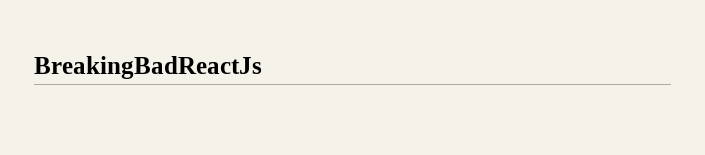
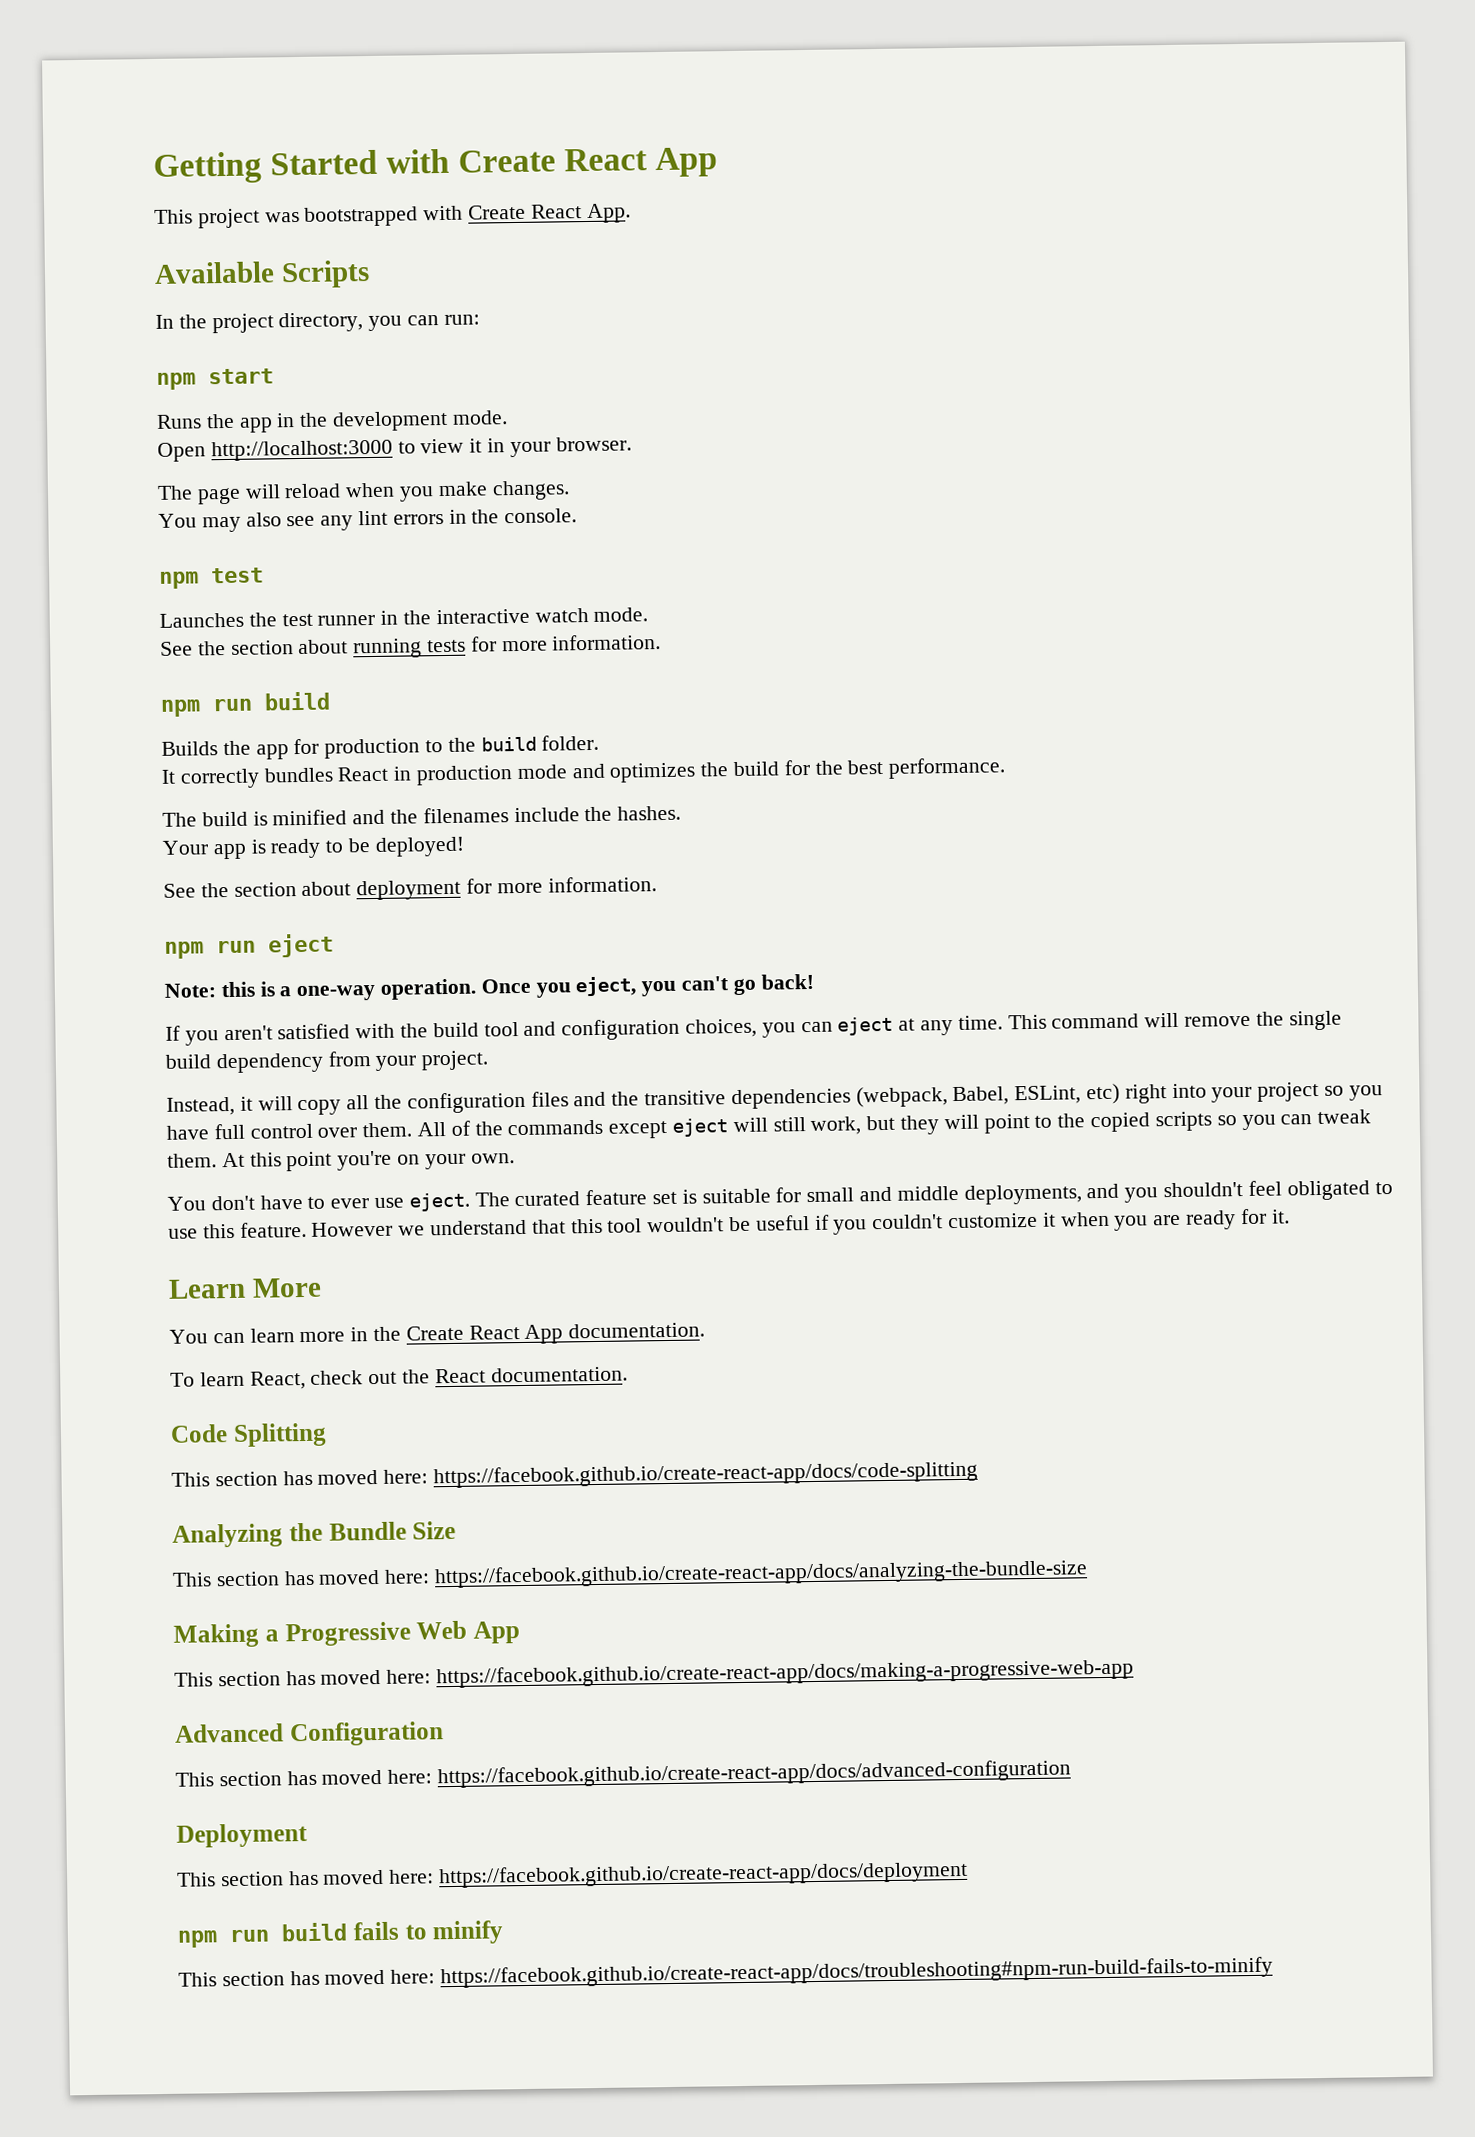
[34,56,262,79] BreakingBadReactJs -> [153,147,719,184] [154,203,631,229] [154,260,370,289] [155,312,480,334] [156,368,274,390] [156,410,508,433] [157,436,632,462] [157,480,570,505] [158,508,578,533] [159,567,264,589] [159,607,649,628] [160,634,662,659] [160,691,331,717] [161,734,600,760] [161,757,1007,789] [162,805,682,827] [162,836,465,860] [163,876,657,901] [164,933,334,959] [164,973,814,1002] [165,1010,1342,1046] [165,1050,489,1074] [166,1081,1383,1116] [166,1109,1372,1140] [167,1150,515,1172] [167,1180,1393,1212] [168,1208,1290,1239] [168,1277,322,1299] [169,1322,706,1344] [170,1366,628,1390] [170,1422,327,1447] [171,1460,979,1489] [172,1520,457,1548] [172,1559,1089,1589] [173,1620,520,1648] [174,1658,1135,1689] [174,1721,444,1747] [175,1759,1072,1789] [176,1823,308,1848] [177,1860,969,1889] [177,1920,505,1948] [178,1956,1274,1989] Getting Started with Create React App // This project was bootstrapped with Create React App. // Available Scripts // In the project directory, you can run: // npm start // Runs the app in the development mode. // Open http://localhost:3000 to view it in your browser. // The page will reload when you make changes. // You may also see any lint errors in the console. // npm test // Launches the test runner in the interactive watch mode. // See the section about running tests for more information. // npm run build // Builds the app for production to the build folder. // It correctly bundles React in production mode and optimizes the build for the best performance. // The build is minified and the filenames include the hashes. // Your app is ready to be deployed! // See the section about deployment for more information. // npm run eject // Note: this is a one-way operation. Once you eject, you can't go back! // If you aren't satisfied with the build tool and configuration choices, you can eject at any time. This command will remove the single build dependency from your project. // Instead, it will copy all the configuration files and the transitive dependencies (webpack, Babel, ESLint, etc) right into your project so you have full control over them. All of the commands except eject will still work, but they will point to the copied scripts so you can tweak them. At this point you're on your own. // You don't have to ever use eject. The curated feature set is suitable for small and middle deployments, and you shouldn't feel obligated to use this feature. However we understand that this tool wouldn't be useful if you couldn't customize it when you are ready for it. // Learn More // You can learn more in the Create React App documentation. // To learn React, check out the React documentation. // Code Splitting // This section has moved here: https://facebook.github.io/create-react-app/docs/code-splitting // Analyzing the Bundle Size // This section has moved here: https://facebook.github.io/create-react-app/docs/analyzing-the-bundle-size // Making a Progressive Web App // This section has moved here: https://facebook.github.io/create-react-app/docs/making-a-progressive-web-app // Advanced Configuration // This section has moved here: https://facebook.github.io/create-react-app/docs/advanced-configuration // Deployment // This section has moved here: https://facebook.github.io/create-react-app/docs/deployment // npm run build fails to minify // This section has moved here: https://facebook.github.io/create-react-app/docs/troubleshooting#npm-run-build-fails-to-minify

